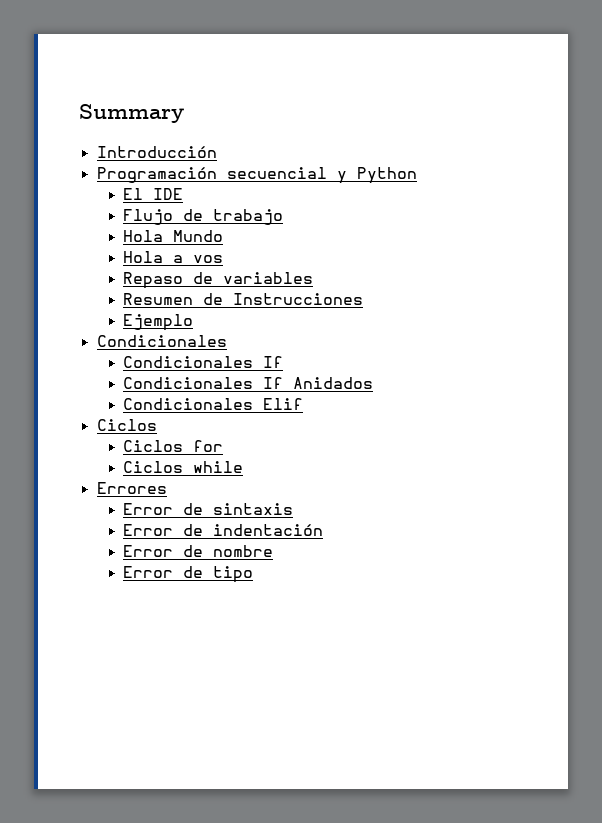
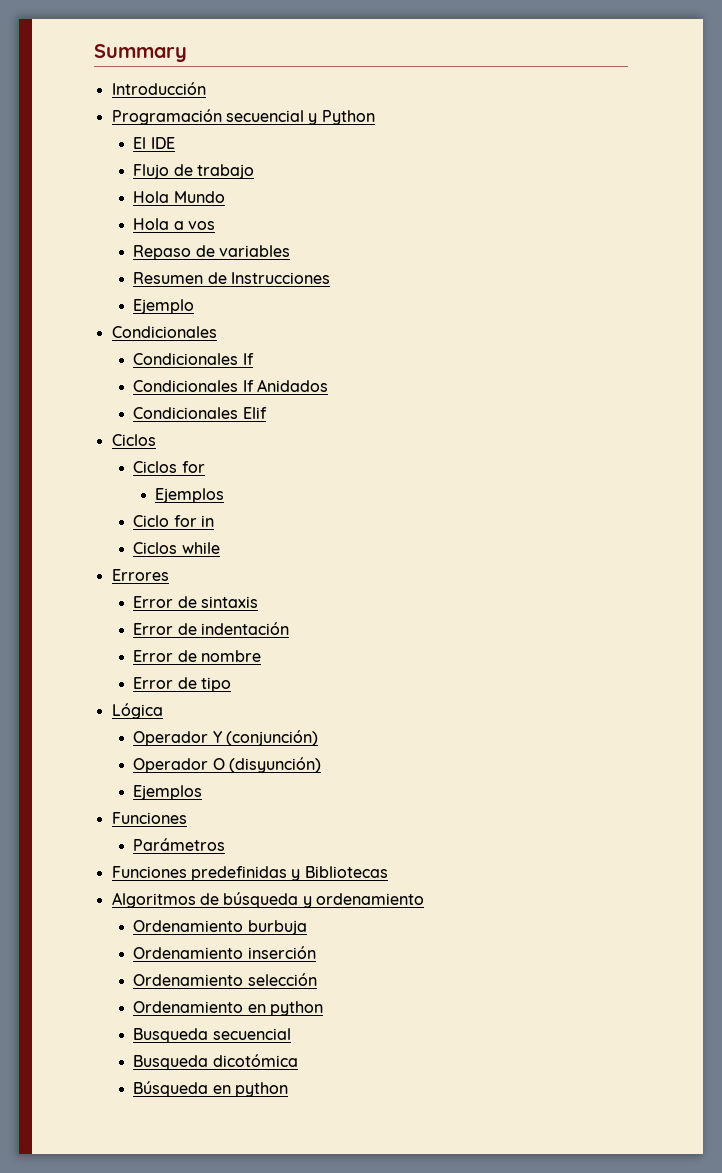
(223, 446) none -> [155,488,225,503] [133,515,214,527] // Ejemplos // Ciclo for in
(253, 574) none -> [111,703,163,719] [133,730,318,746] [133,757,321,773] [133,785,203,800] [111,812,187,824] [133,838,226,851] [111,866,388,881] [111,892,424,908] [133,920,307,935] [133,946,316,959] [133,973,317,986] [133,1001,323,1016] [133,1028,291,1043] [133,1054,298,1070] [133,1081,288,1097] // Lógica // Operador Y (conjunción) // Operador O (disyunción) // Ejemplos // Funciones // Parámetros // Funciones predefinidas y Bibliotecas // Algoritmos de búsqueda y ordenamiento // Ordenamiento burbuja // Ordenamiento inserción // Ordenamiento selección // Ordenamiento en python // Busqueda secuencial // Busqueda dicotómica // Búsqueda en python

